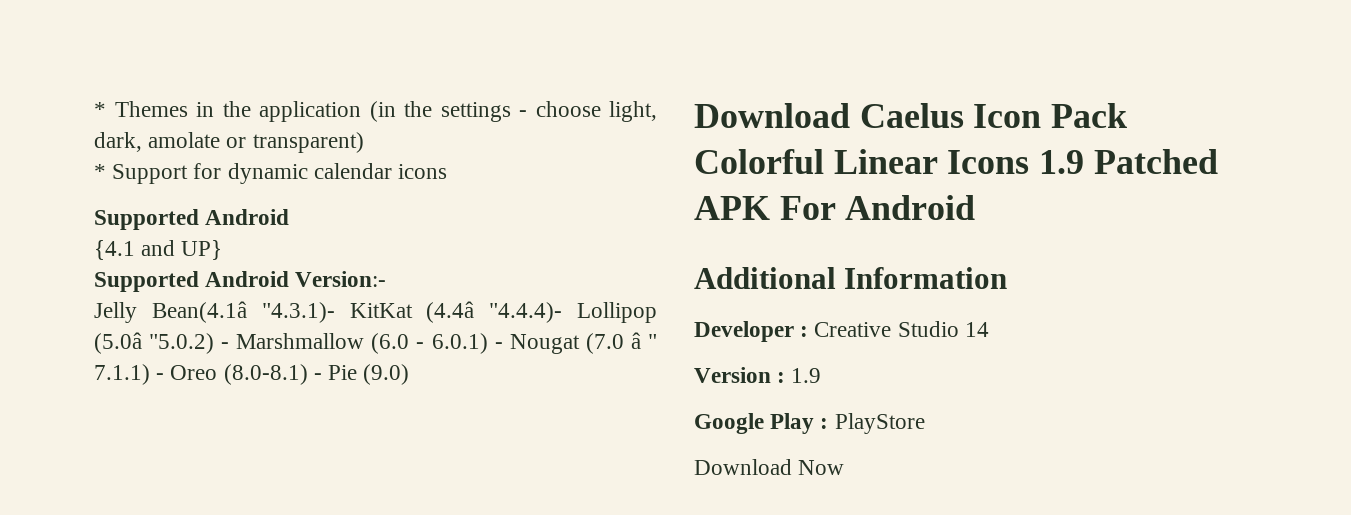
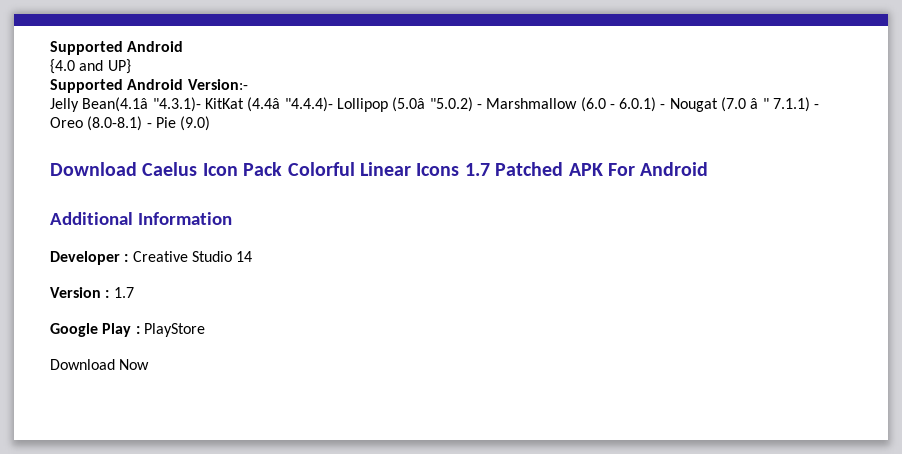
[94,101,657,122] [94,132,364,153] [94,163,448,184] * Themes in the application (in the settings - choose light, dark, amolate or transparent) // * Support for dynamic calendar icons // -> (50, 48) none
[94,240,135,260] {4.1 -> [50,59,75,74] {4.0
[1039,150,1085,174] 1.9 -> [464,163,490,176] 1.7
[791,368,822,383] 1.9 -> [113,287,134,298] 1.7

